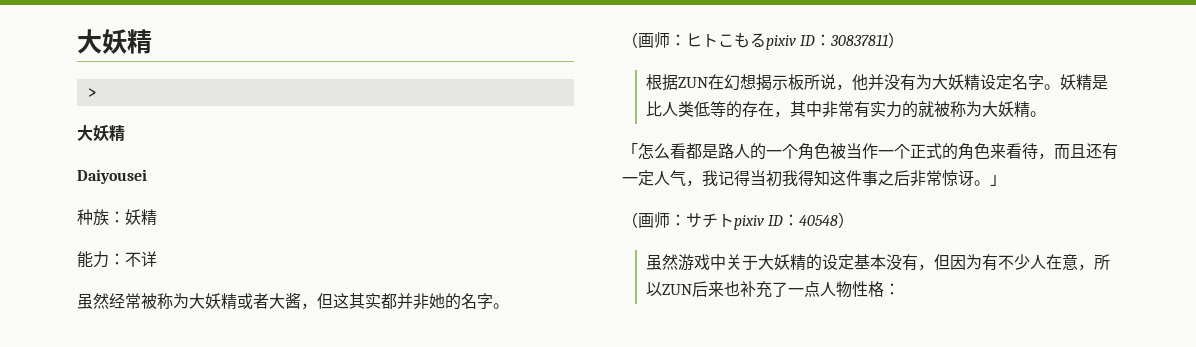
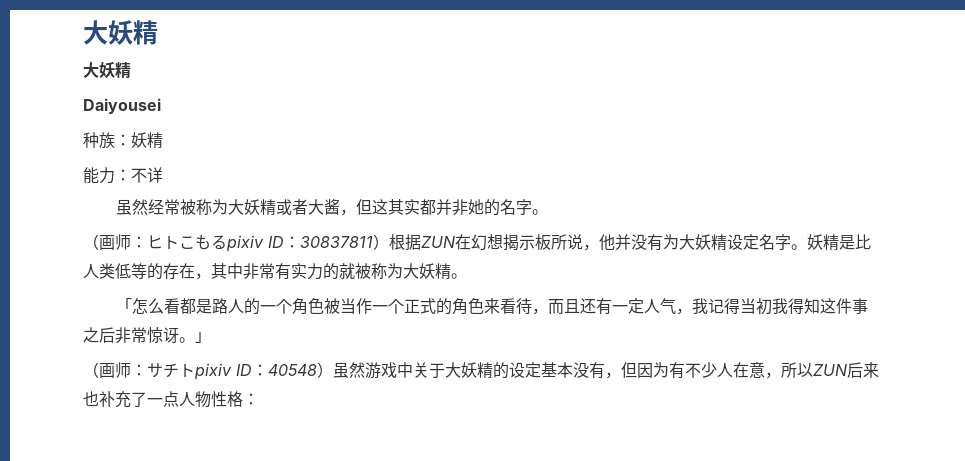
[77,29,152,54] [86,88,98,97] 大妖精 // > -> [83,20,158,45] 大妖精
(905, 40) // -> (389, 242) none
(855, 220) // -> (333, 370) none

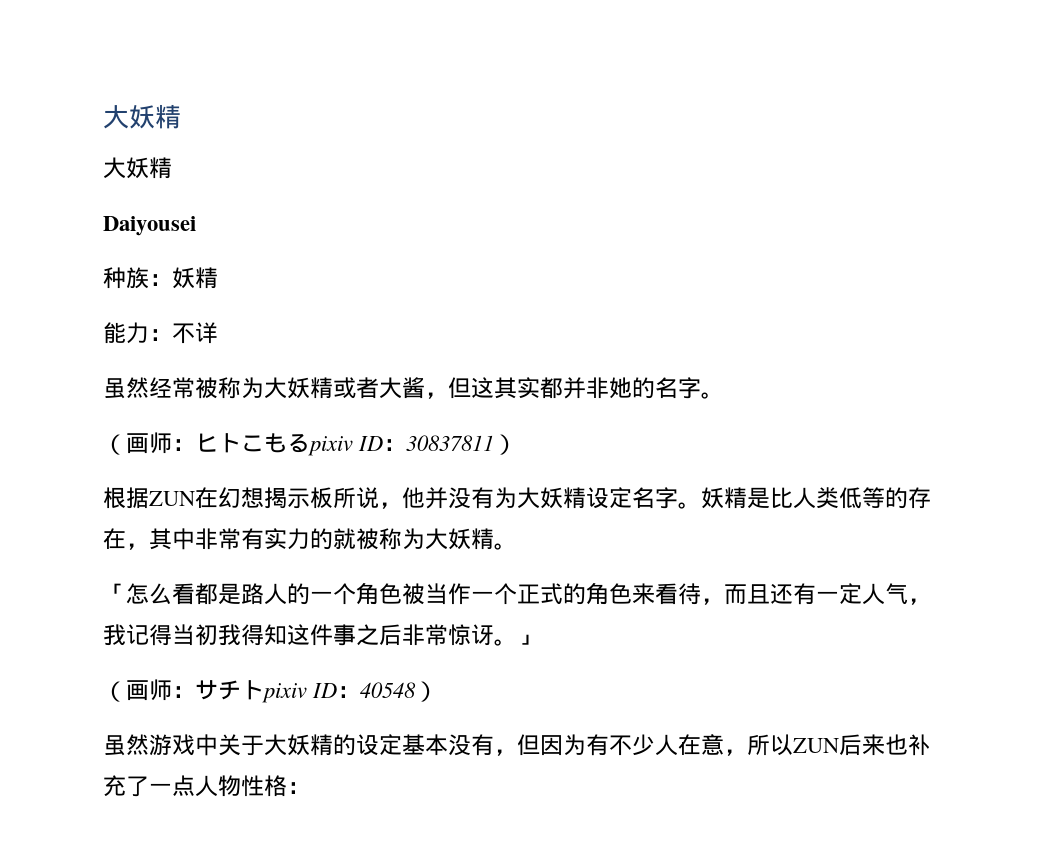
(389, 242) none -> (518, 444) //
(333, 370) none -> (439, 691) //

